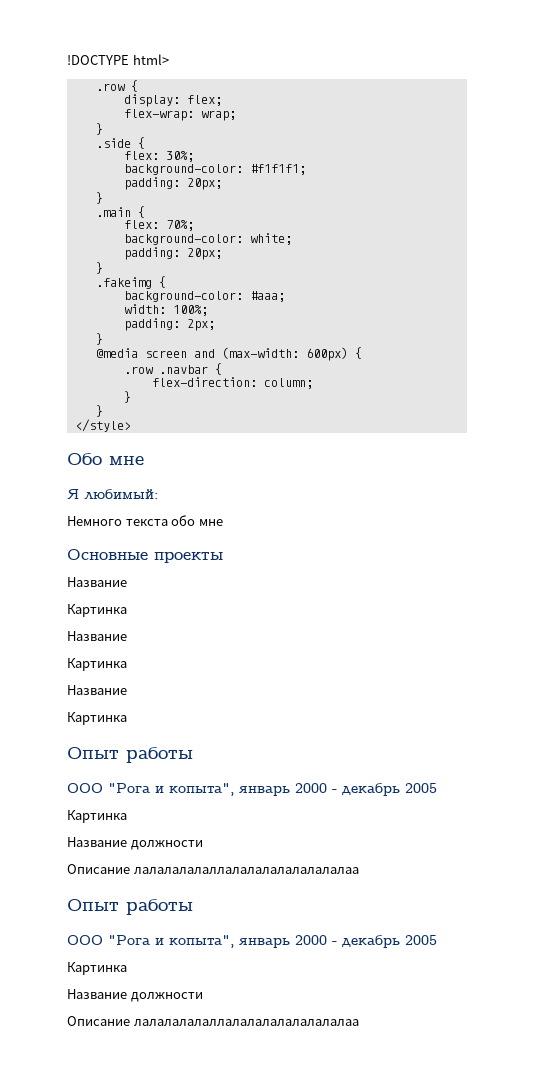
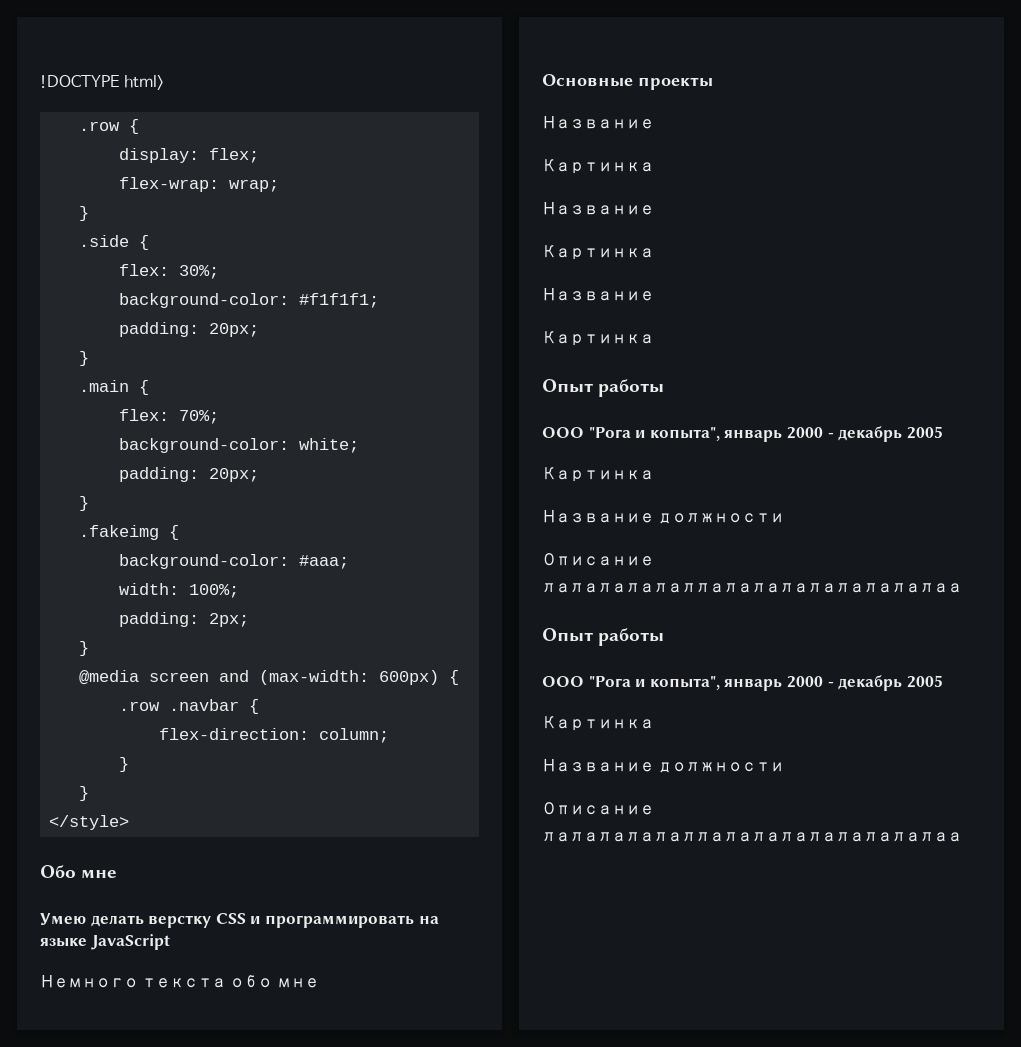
[67,489,158,500] Я любимый: -> [40,913,439,928] [40,934,170,950] Умею делать верстку CSS и программировать на языке JavaScript

